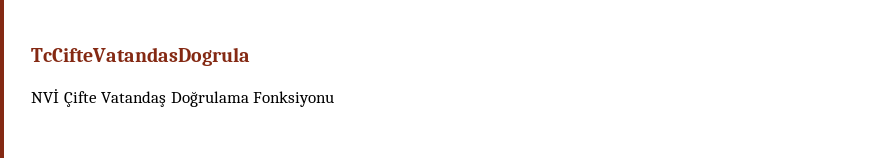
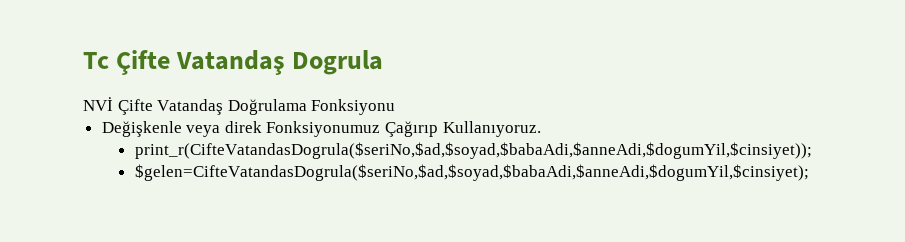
[31,47,250,66] TcCifteVatandasDogrula -> [83,50,384,75] Tc Çifte Vatandaş Dogrula
(335, 99) none -> [101,121,541,137] [134,142,812,159] [134,164,809,181] // Değişkenle veya direk Fonksiyonumuz Çağırıp Kullanıyoruz. // print_r(CifteVatandasDogrula($seriNo,$ad,$soyad,$babaAdi,$anneAdi,$dogumYil,$cinsiyet)); // $gelen=CifteVatandasDogrula($seriNo,$ad,$soyad,$babaAdi,$anneAdi,$dogumYil,$cinsiyet);

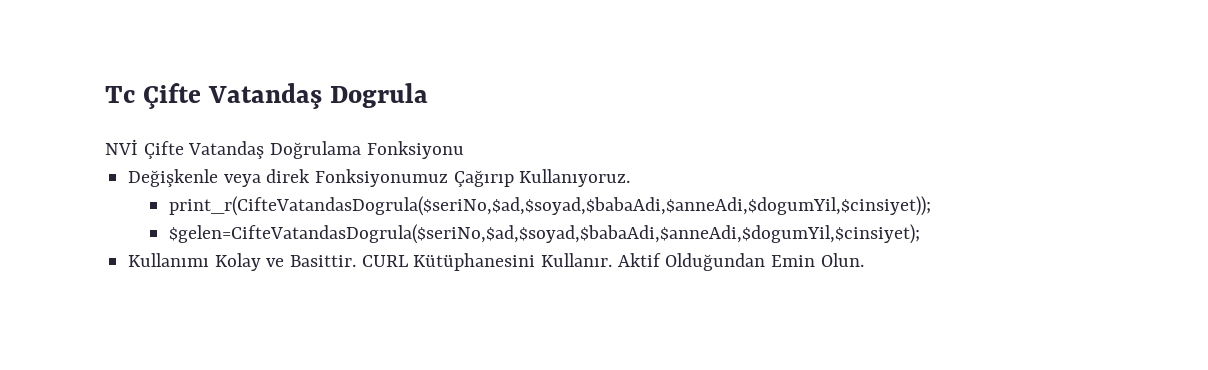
(809, 172) none -> [128,253,864,271] // Kullanımı Kolay ve Basittir. CURL Kütüphanesini Kullanır. Aktif Olduğundan Emin Olun.

